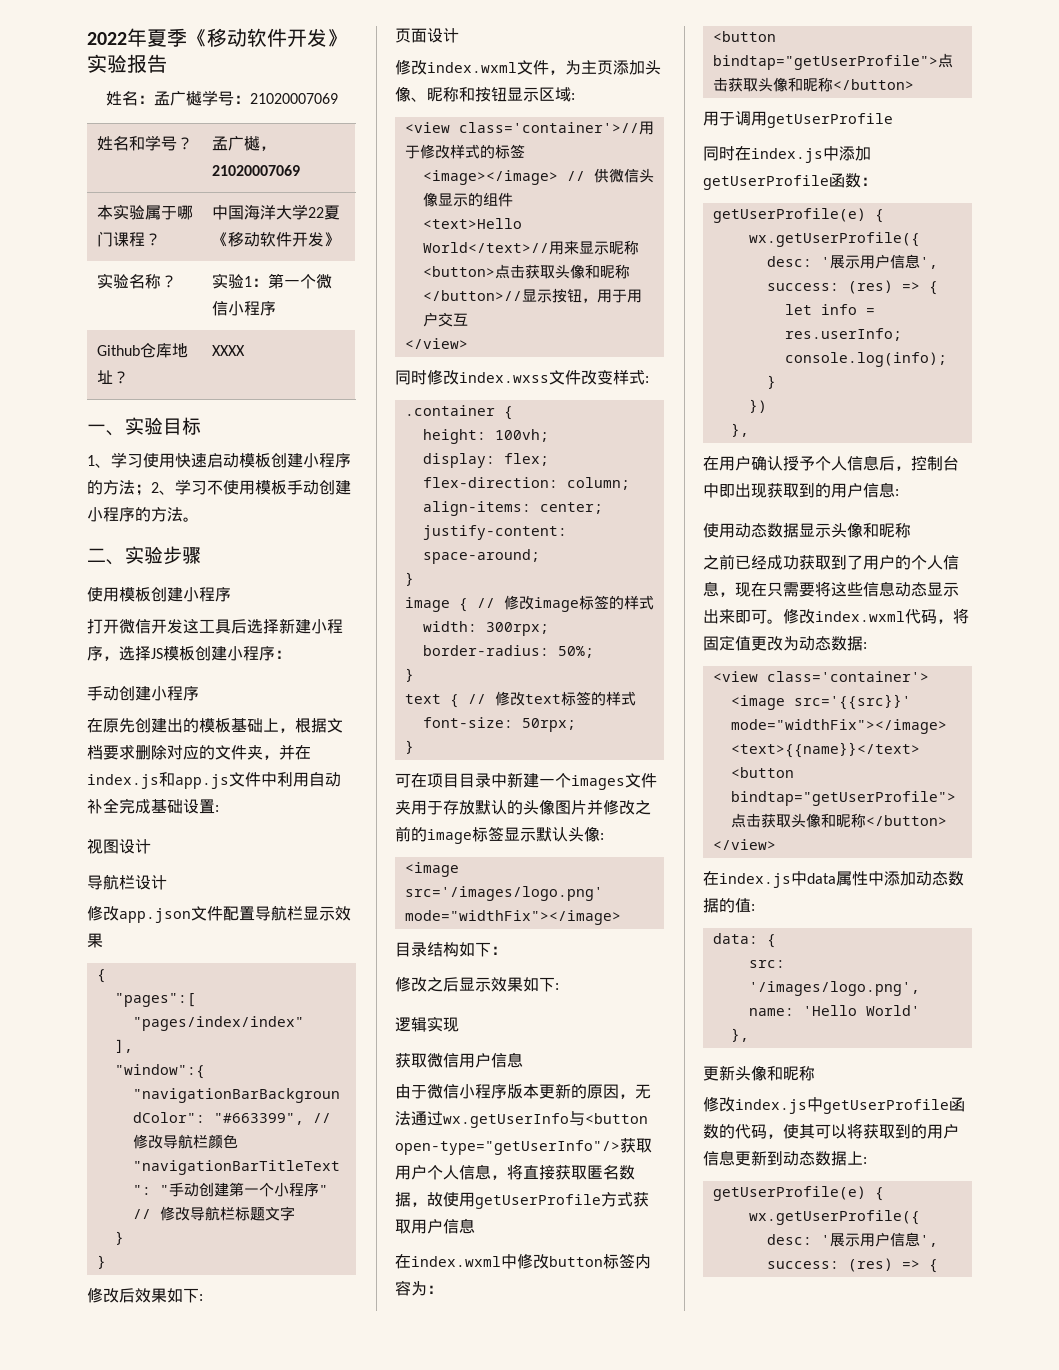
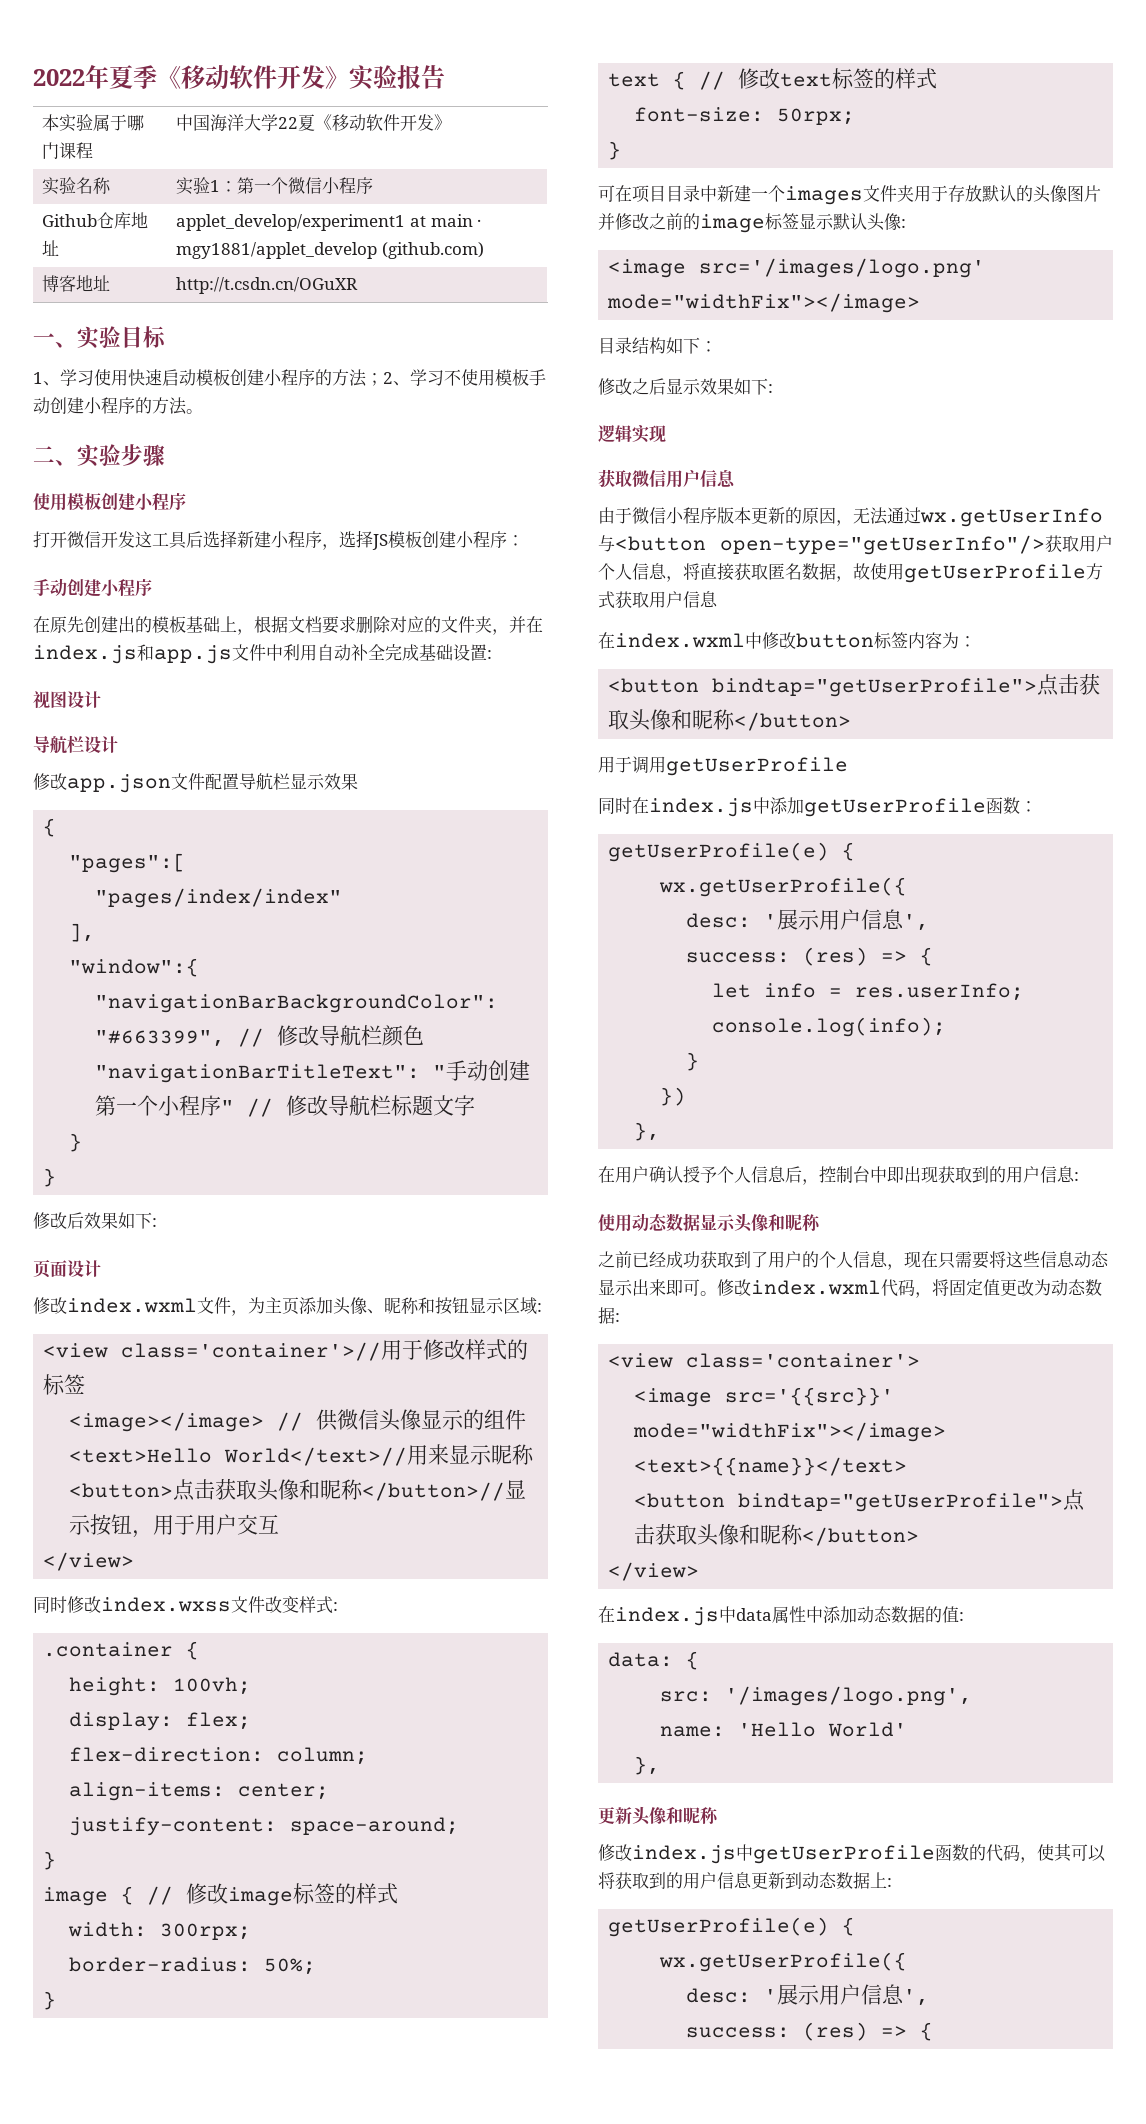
[105,90,338,106] [96,135,193,151] [211,136,276,151] [211,165,300,176] // 姓名：孟广樾学号：21020007069 // 姓名和学号？ | 孟广樾，21020007069 -> (445, 77) none
[144,233,161,246] ？ -> (94, 150) none
[160,275,177,288] ？ -> (112, 185) none
[112,371,129,384] [211,345,245,356] ？ | XXXX -> [176,214,482,231] [176,242,484,259] [42,275,111,292] [176,277,359,294] | applet_develop/experiment1 at main · mgy1881/applet_develop (github.com) // 博客地址 | http://t.csdn.cn/OGuXR

